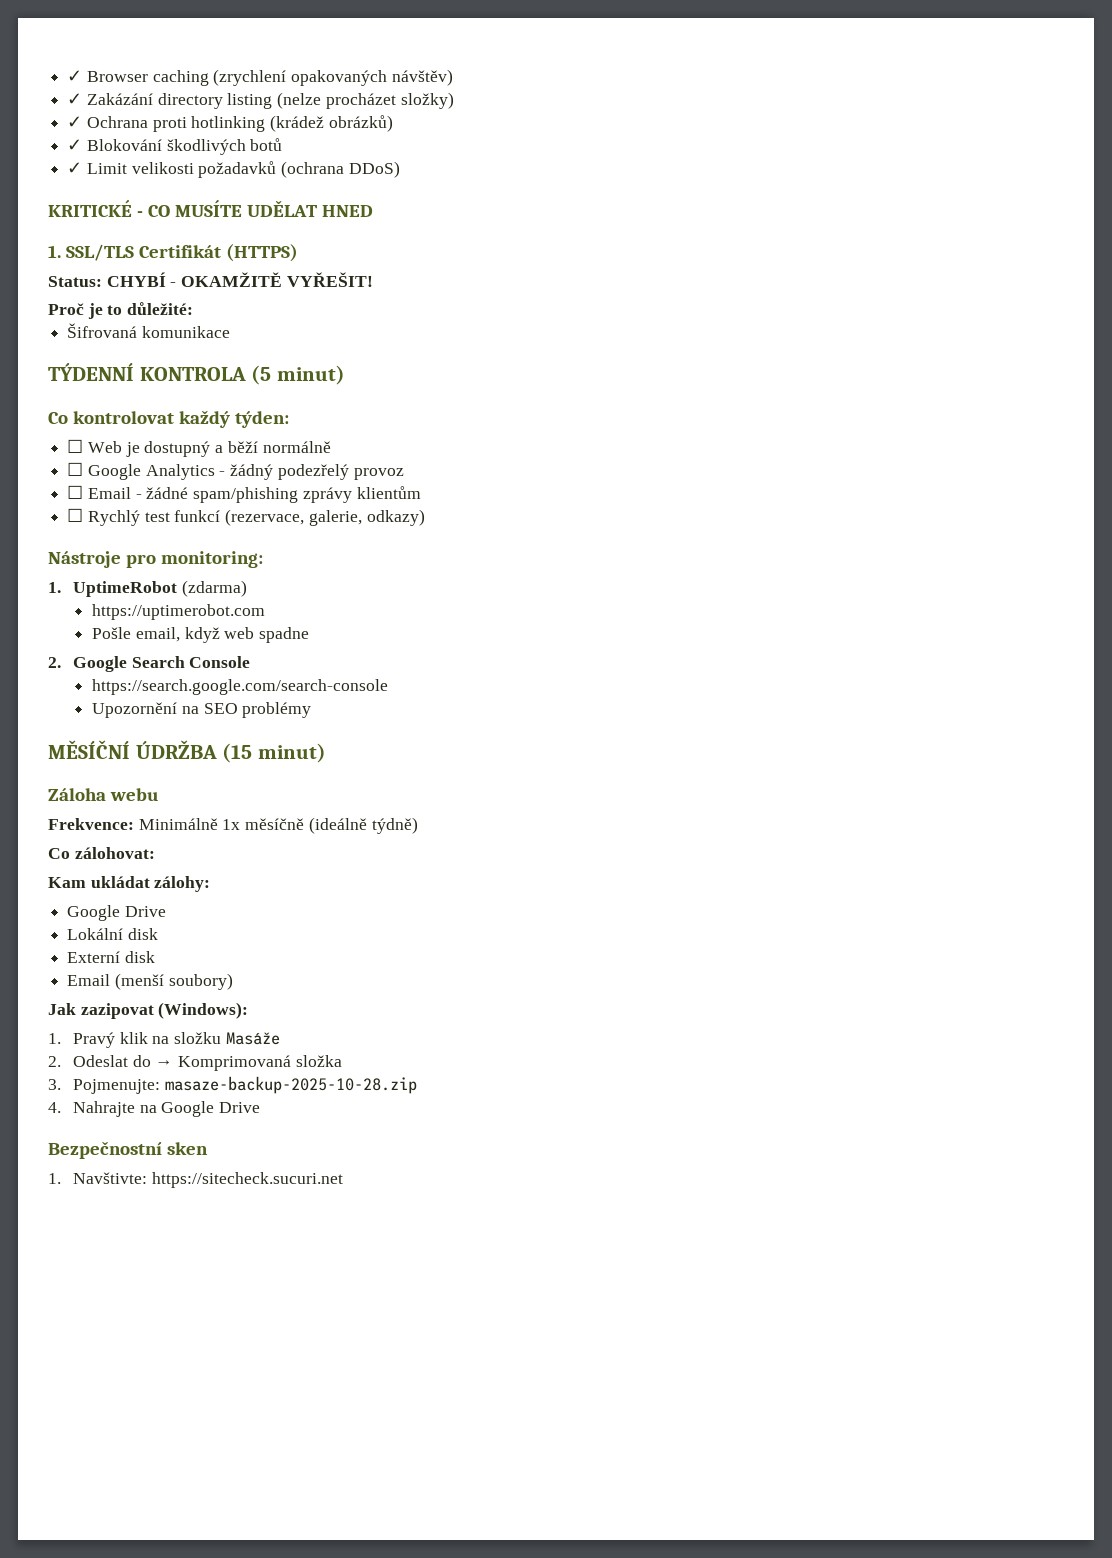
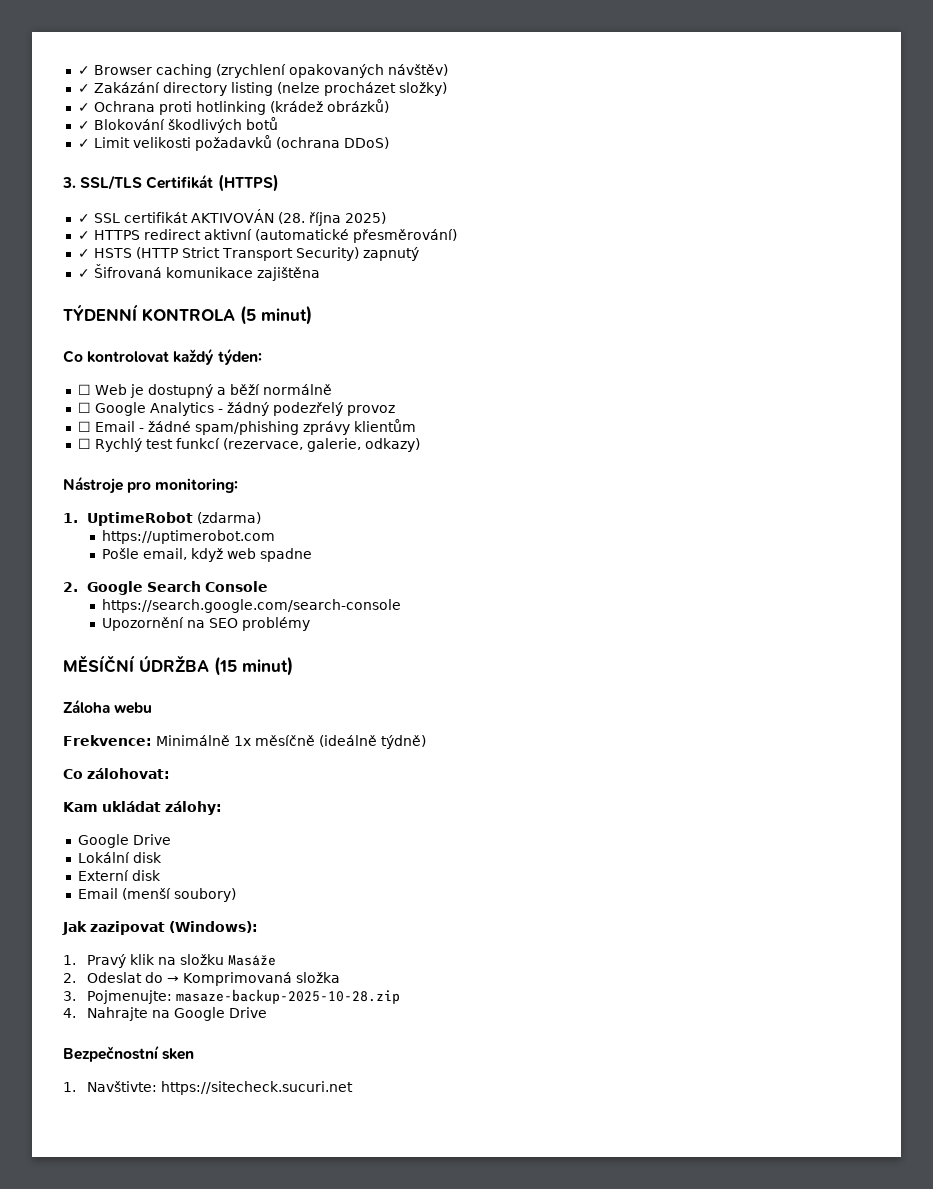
[48,200,373,217] [48,244,298,262] [48,272,373,287] [48,302,194,319] KRITICKÉ - CO MUSÍTE UDĚLAT HNED // 1. SSL/TLS Certifikát (HTTPS) // Status: CHYBÍ - OKAMŽITĚ VYŘEŠIT! // Proč je to důležité: // -> [62,174,279,192] [77,209,386,226] [77,229,457,243] [77,247,419,261] [77,269,90,278] 3. SSL/TLS Certifikát (HTTPS) // ✓ SSL certifikát AKTIVOVÁN (28. října 2025) // ✓ HTTPS redirect aktivní (automatické přesměrování) // ✓ HSTS (HTTP Strict Transport Security) zapnutý // ✓
(230, 332) none -> [256,267,320,281] zajištěna

